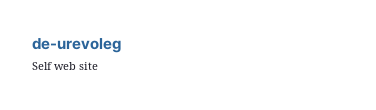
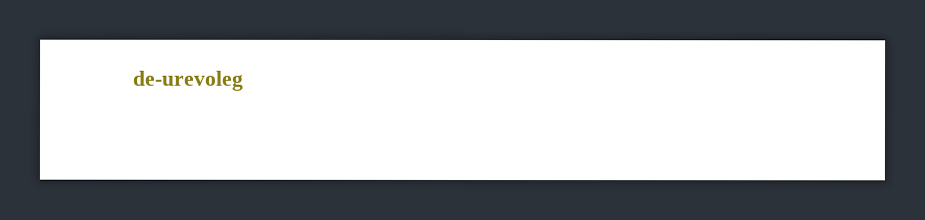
[32,62,98,70] // Self web site -> (244, 80) none

